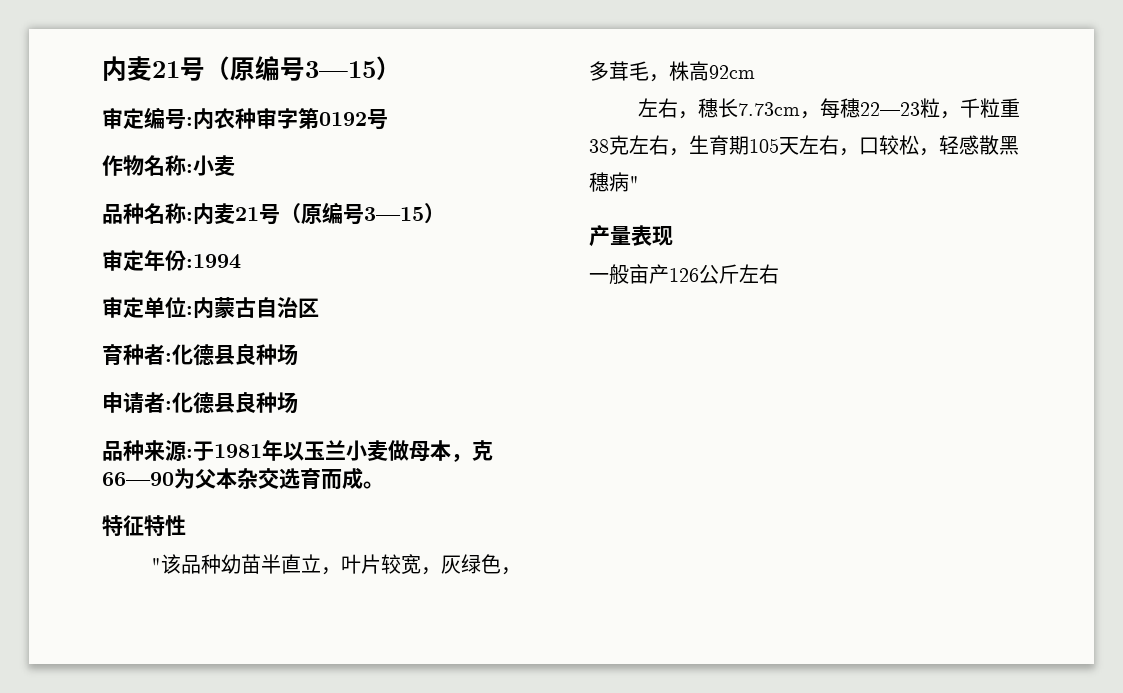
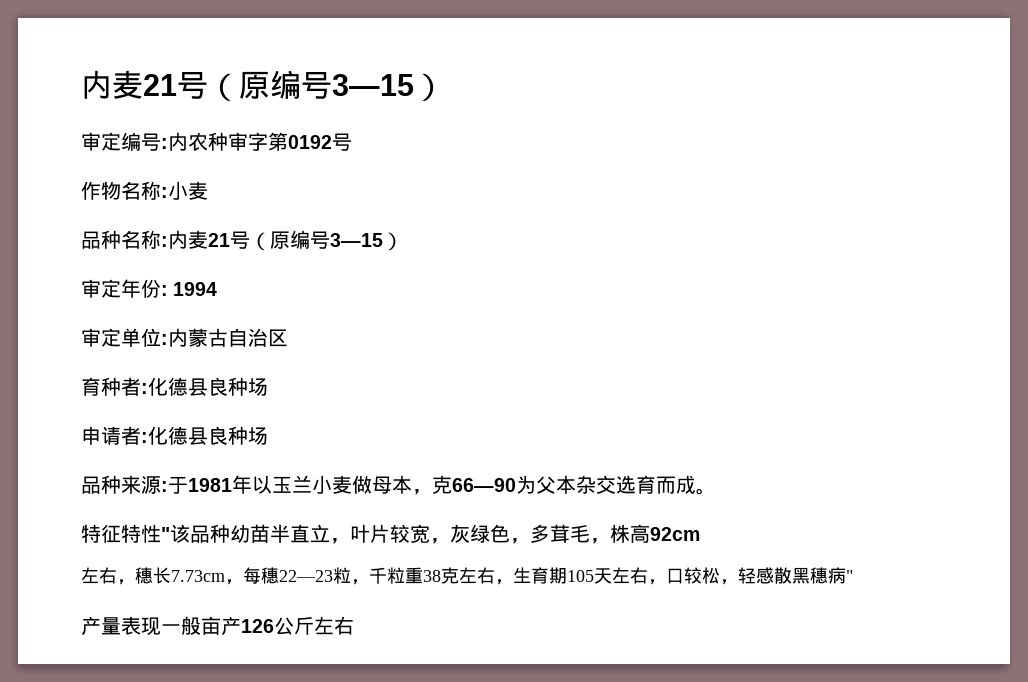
[186,254,241,269] :1994 -> [161,282,218,296] : 1994
(186, 525) // -> (161, 533) none
(673, 236) // -> (161, 626) none

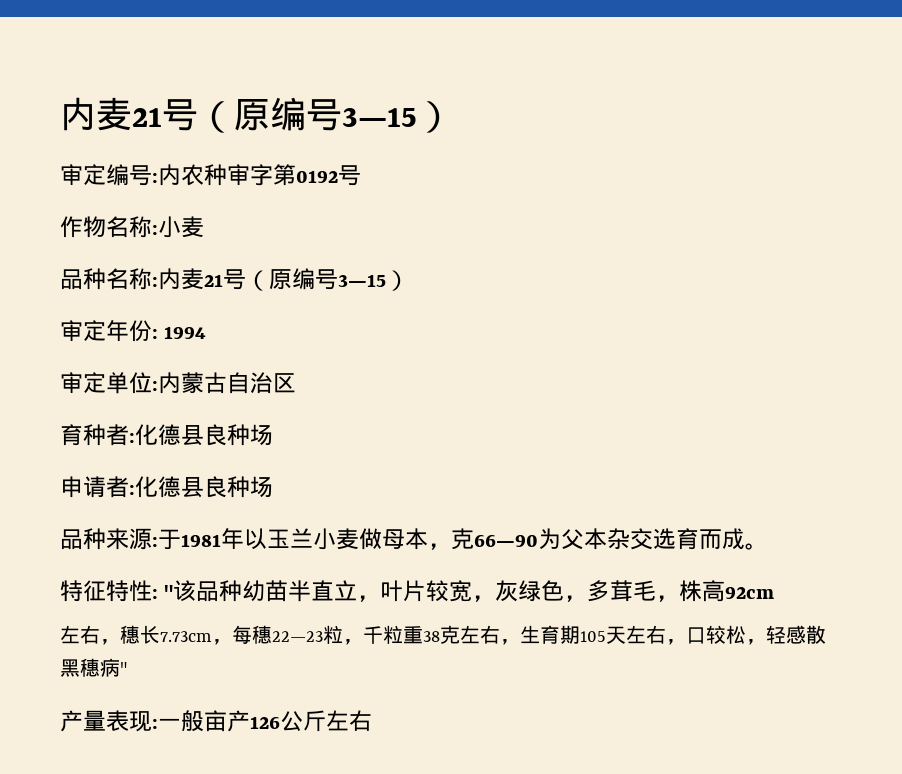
(161, 533) none -> [152,589,158,599] :
(161, 626) none -> [152,719,158,729] :

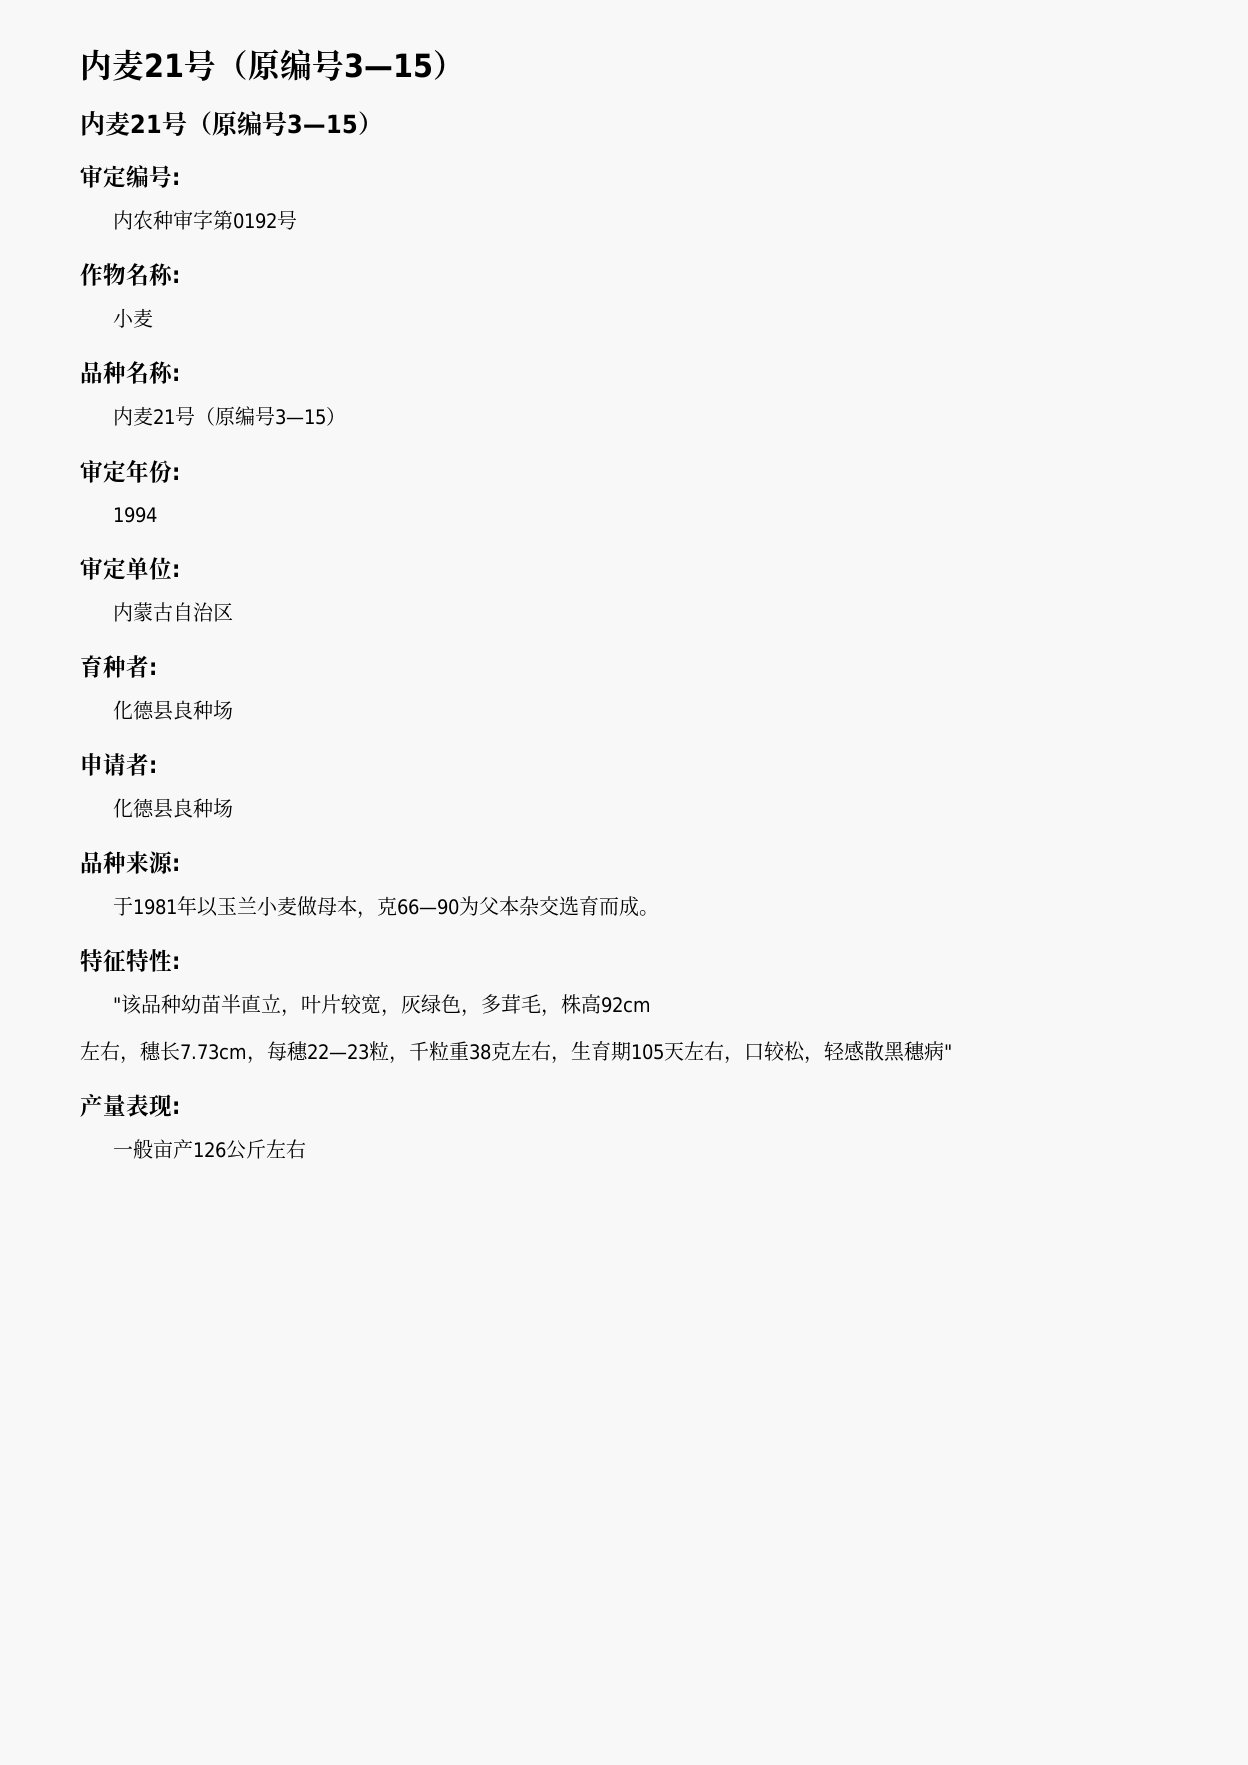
[60,97,453,133] 内麦21号（原编号3—15） -> [80,49,465,81] [80,111,383,136] 内麦21号（原编号3—15） // 内麦21号（原编号3—15）
(158, 178) none -> (180, 178) //
(158, 230) none -> (180, 276) //
(158, 282) none -> (180, 374) //
(158, 334) none -> (180, 473) //
(158, 386) none -> (180, 570) //
(135, 438) none -> (157, 668) //
(135, 490) none -> (157, 766) //
(158, 542) none -> (180, 864) //
(158, 594) none -> (180, 962) //
(158, 724) none -> (180, 1107) //

